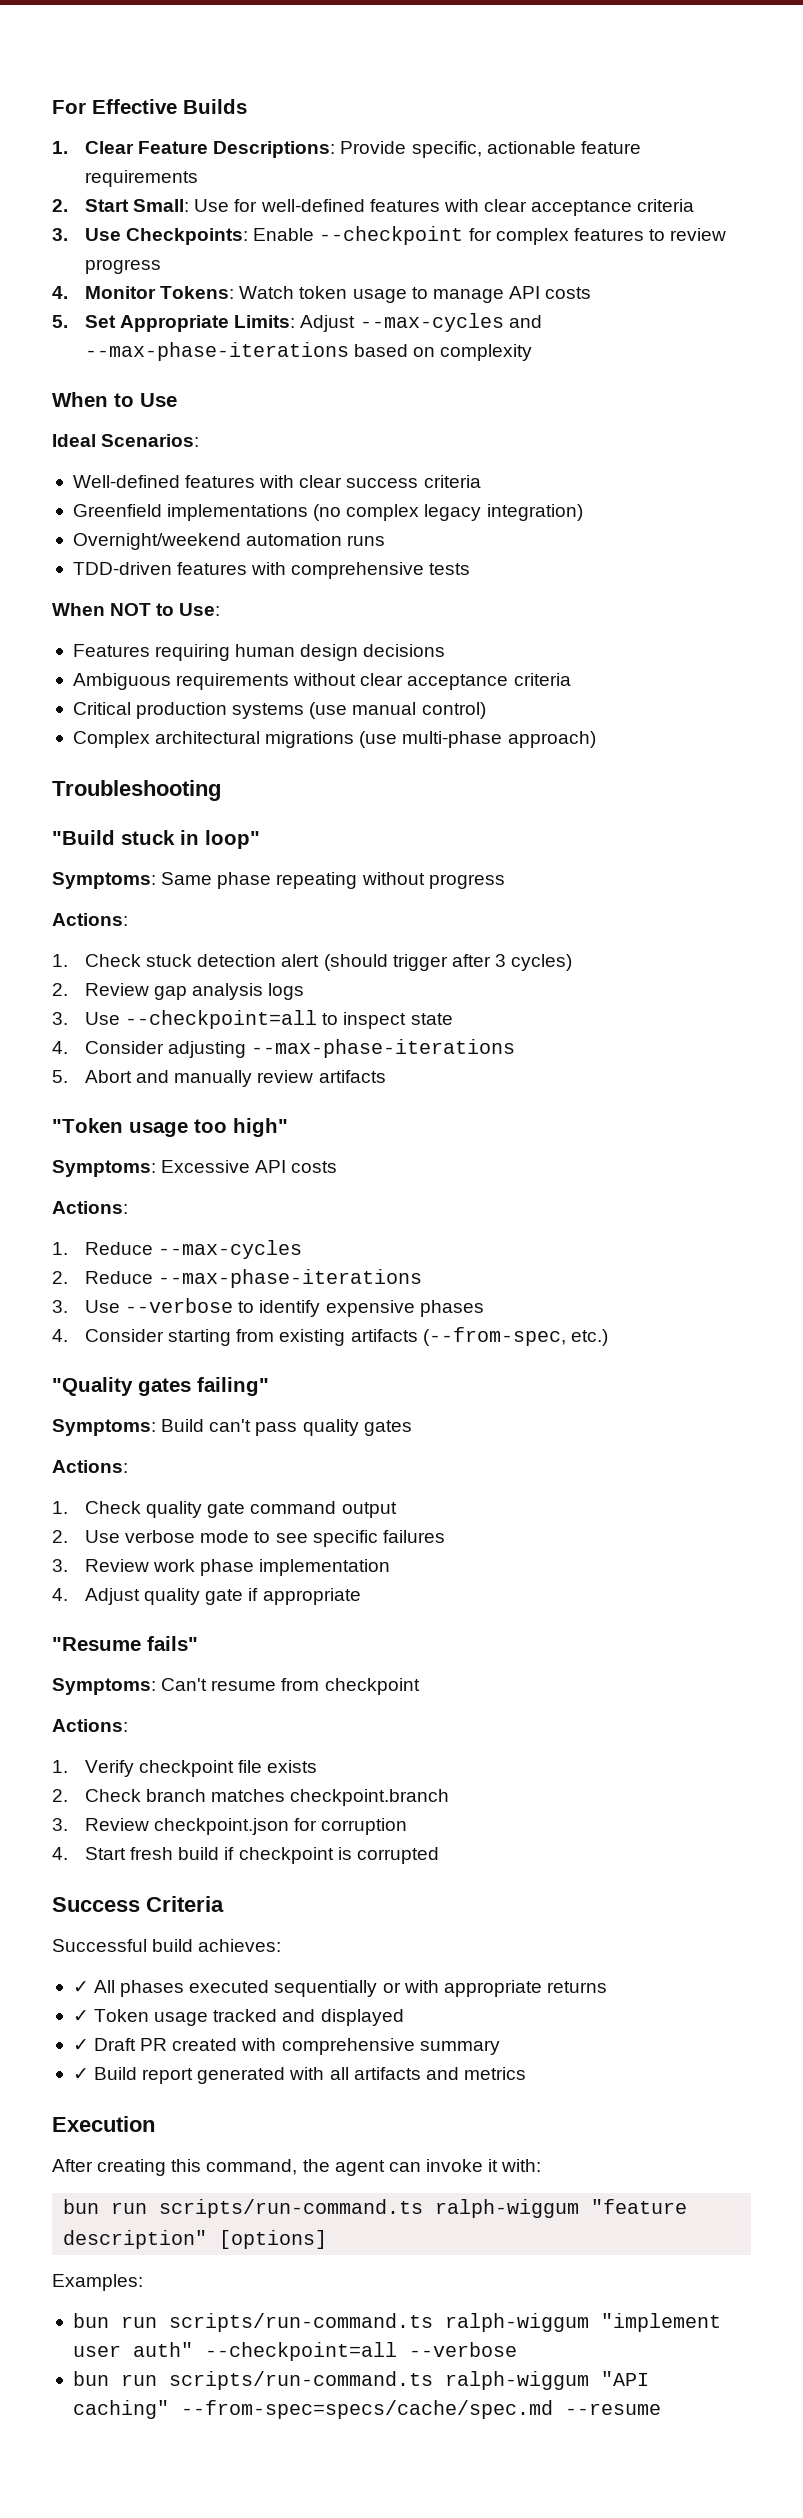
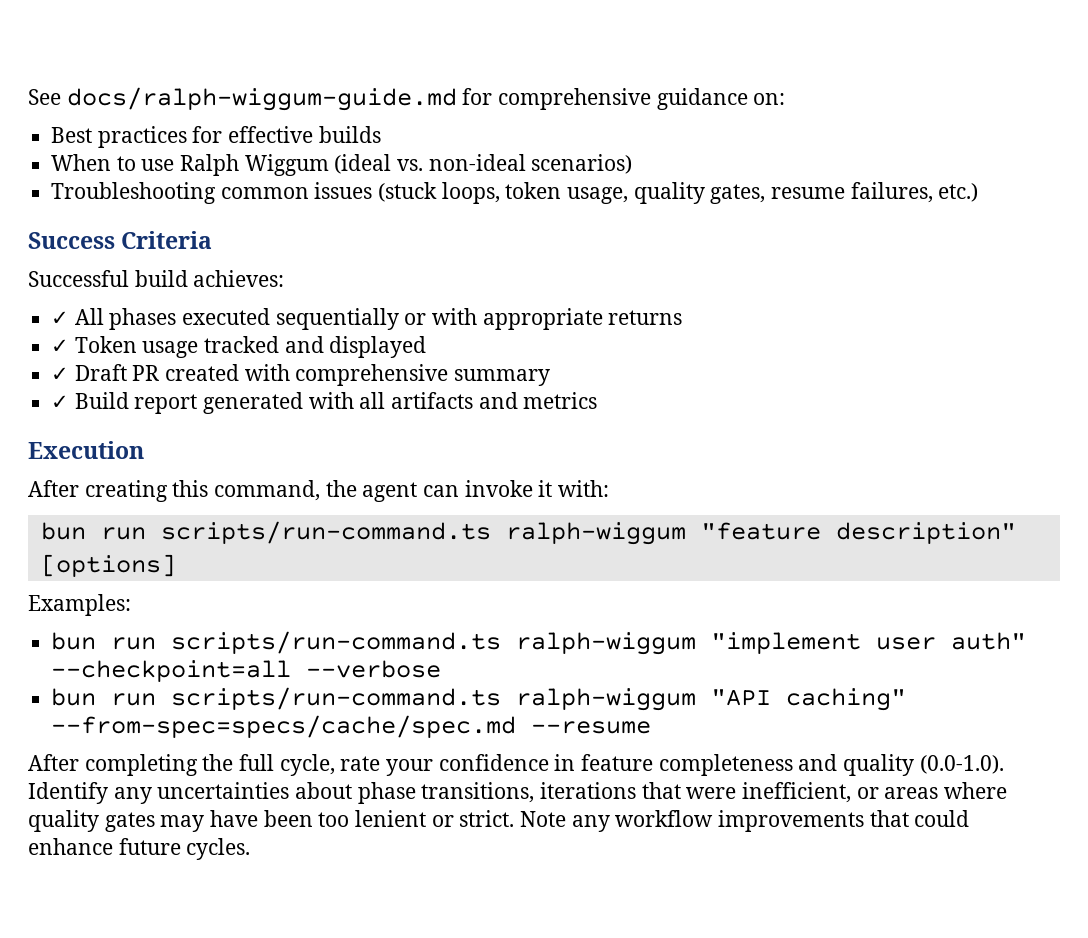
[52,99,247,114] [52,141,641,158] [85,170,199,187] [52,199,695,216] [52,226,727,245] [85,259,162,274] [52,286,592,303] [52,313,542,332] [85,342,533,361] [52,392,177,407] [52,434,200,447] [72,475,481,488] [72,504,583,521] [72,533,386,550] [72,562,471,579] [52,603,221,616] [72,644,446,661] [72,673,571,690] [72,702,486,719] [72,731,596,748] [52,780,221,801] [52,830,260,849] [52,872,505,889] [52,913,128,926] [52,954,573,971] [52,983,305,1000] [52,1010,453,1029] [52,1039,516,1058] [52,1070,386,1087] [52,1118,288,1137] [52,1160,338,1177] [52,1201,128,1214] [52,1240,303,1259] [52,1269,423,1288] [52,1298,484,1317] [52,1327,608,1346] [52,1377,269,1396] [52,1419,412,1436] [52,1460,128,1473] [52,1501,397,1518] [52,1530,445,1547] [52,1559,391,1576] [52,1588,361,1605] [52,1636,198,1651] [52,1678,420,1695] [52,1719,128,1732] [52,1760,318,1777] [52,1789,450,1806] [52,1818,408,1835] [52,1847,439,1864] For Effective Builds // 1. Clear Feature Descriptions: Provide specific, actionable feature requirements // 2. Start Small: Use for well-defined features with clear acceptance criteria // 3. Use Checkpoints: Enable --checkpoint for complex features to review progress // 4. Monitor Tokens: Watch token usage to manage API costs // 5. Set Appropriate Limits: Adjust --max-cycles and --max-phase-iterations based on complexity // When to Use // Ideal Scenarios: // Well-defined features with clear success criteria // Greenfield implementations (no complex legacy integration) // Overnight/weekend automation runs // TDD-driven features with comprehensive tests // When NOT to Use: // Features requiring human design decisions // Ambiguous requirements without clear acceptance criteria // Critical production systems (use manual control) // Complex architectural migrations (use multi-phase approach) // Troubleshooting // "Build stuck in loop" // Symptoms: Same phase repeating without progress // Actions: // 1. Check stuck detection alert (should trigger after 3 cycles) // 2. Review gap analysis logs // 3. Use --checkpoint=all to inspect state // 4. Consider adjusting --max-phase-iterations // 5. Abort and manually review artifacts // "Token usage too high" // Symptoms: Excessive API costs // Actions: // 1. Reduce --max-cycles // 2. Reduce --max-phase-iterations // 3. Use --verbose to identify expensive phases // 4. Consider starting from existing artifacts (--from-spec, etc.) // "Quality gates failing" // Symptoms: Build can't pass quality gates // Actions: // 1. Check quality gate command output // 2. Use verbose mode to see specific failures // 3. Review work phase implementation // 4. Adjust quality gate if appropriate // "Resume fails" // Symptoms: Can't resume from checkpoint // Actions: // 1. Verify checkpoint file exists // 2. Check branch matches checkpoint.branch // 3. Review checkpoint.json for corruption // 4. Start fresh build if checkpoint is corrupted -> [28,87,786,111] [51,126,381,148] [51,154,633,176] [51,182,979,204] See docs/ralph-wiggum-guide.md for comprehensive guidance on: // Best practices for effective builds // When to use Ralph Wiggum (ideal vs. non-ideal scenarios) // Troubleshooting common issues (stuck loops, token usage, quality gates, resume failures, etc.)
(661, 2409) none -> [28,754,1004,776] [28,782,1008,804] [28,810,970,832] [28,838,251,860] // After completing the full cycle, rate your confidence in feature completeness and quality (0.0-1.0). Identify any uncertainties about phase transitions, iterations that were inefficient, or areas where quality gates may have been too lenient or strict. Note any workflow improvements that could enhance future cycles.

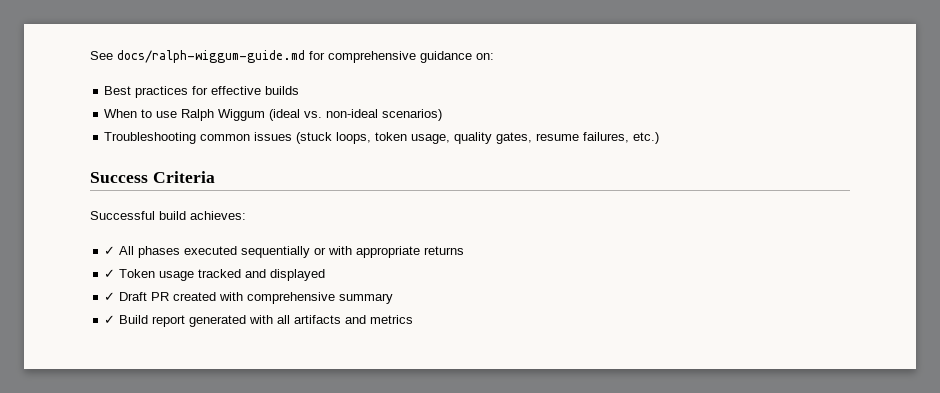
[28,441,144,459] [28,480,610,502] [40,521,1016,545] [40,554,176,577] [28,594,131,616] [51,631,1027,655] [51,660,442,682] [51,687,907,711] [51,715,652,738] [28,754,1004,776] [28,782,1008,804] [28,810,970,832] [28,838,251,860] // Execution // After creating this command, the agent can invoke it with: // bun run scripts/run-command.ts ralph-wiggum "feature description" [options] // Examples: // bun run scripts/run-command.ts ralph-wiggum "implement user auth" --checkpoint=all --verbose // bun run scripts/run-command.ts ralph-wiggum "API caching" --from-spec=specs/cache/spec.md --resume // After completing the full cycle, rate your confidence in feature completeness and quality (0.0-1.0). Identify any uncertainties about phase transitions, iterations that were inefficient, or areas where quality gates may have been too lenient or strict. Note any workflow improvements that could enhance future cycles. -> (414, 319) none

